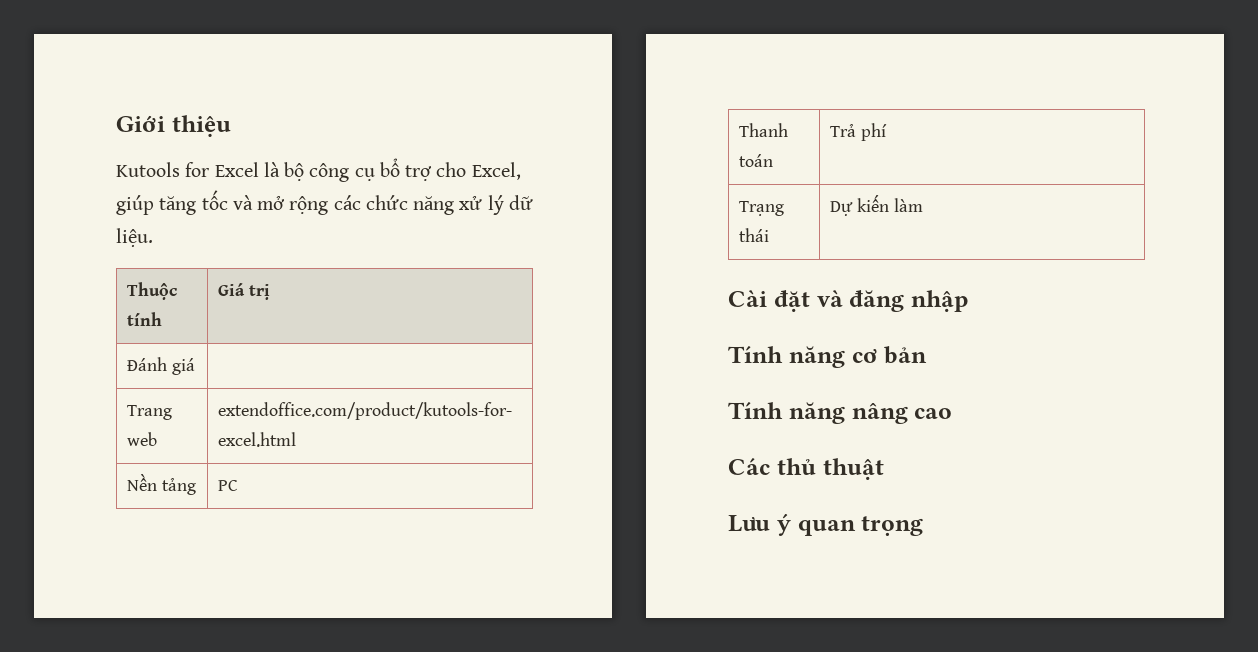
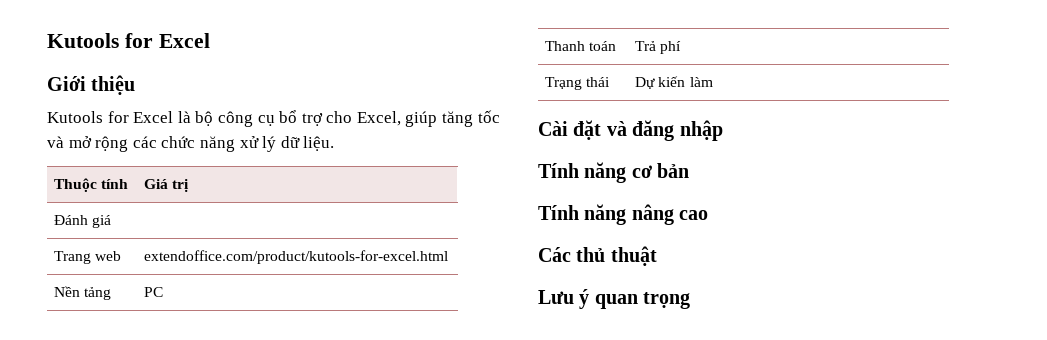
(116, 123) none -> [47,33,210,48] Kutools for Excel //

